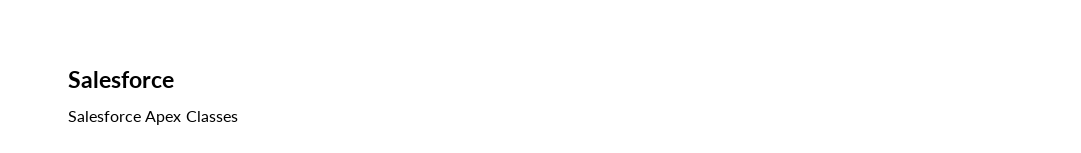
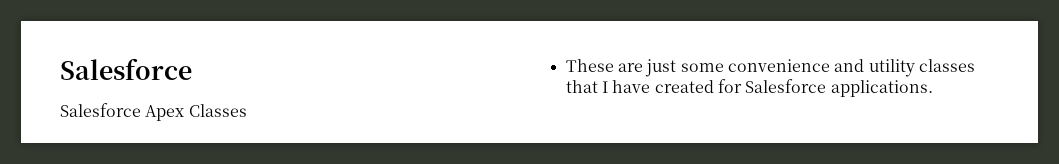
(238, 116) none -> [565,59,975,77] [565,79,933,97] // These are just some convenience and utility classes that I have created for Salesforce applications.

